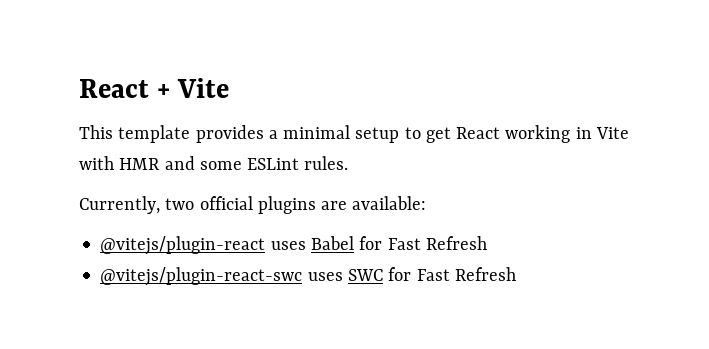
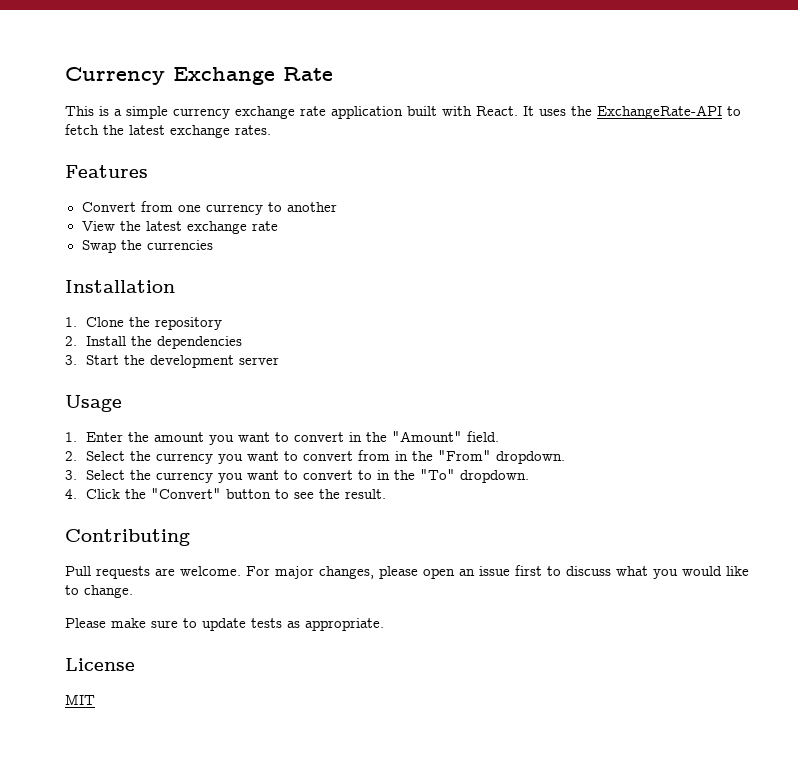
[79,78,230,98] [79,125,629,143] [79,156,349,170] [79,196,427,214] [100,236,487,255] [100,267,516,286] React + Vite // This template provides a minimal setup to get React working in Vite with HMR and some ESLint rules. // Currently, two official plugins are available: // @vitejs/plugin-react uses Babel for Fast Refresh // @vitejs/plugin-react-swc uses SWC for Fast Refresh -> [65,67,333,85] [65,105,741,119] [65,124,271,138] [65,165,148,178] [81,201,337,215] [81,221,278,234] [81,240,213,253] [65,280,175,293] [65,317,223,330] [65,336,243,349] [65,355,280,368] [65,395,122,412] [65,431,500,445] [65,450,566,464] [65,469,530,483] [65,488,387,499] [65,529,190,546] [65,565,749,579] [65,585,133,598] [65,618,384,631] [65,658,135,671] [65,694,95,705] Currency Exchange Rate // This is a simple currency exchange rate application built with React. It uses the ExchangeRate-API to fetch the latest exchange rates. // Features // Convert from one currency to another // View the latest exchange rate // Swap the currencies // Installation // 1. Clone the repository // 2. Install the dependencies // 3. Start the development server // Usage // 1. Enter the amount you want to convert in the "Amount" field. // 2. Select the currency you want to convert from in the "From" dropdown. // 3. Select the currency you want to convert to in the "To" dropdown. // 4. Click the "Convert" button to see the result. // Contributing // Pull requests are welcome. For major changes, please open an issue first to discuss what you would like to change. // Please make sure to update tests as appropriate. // License // MIT

